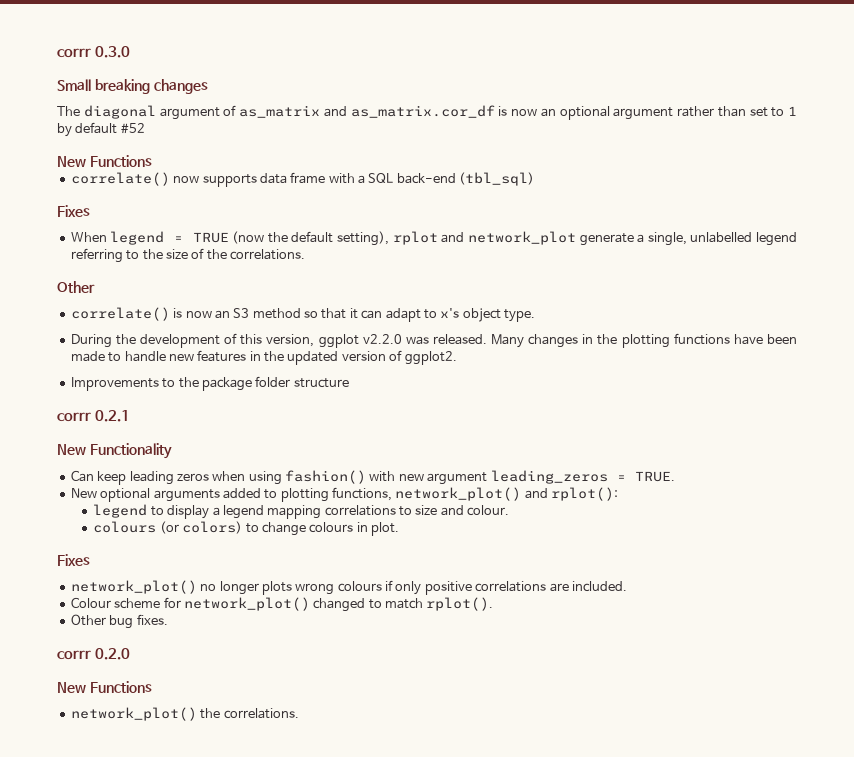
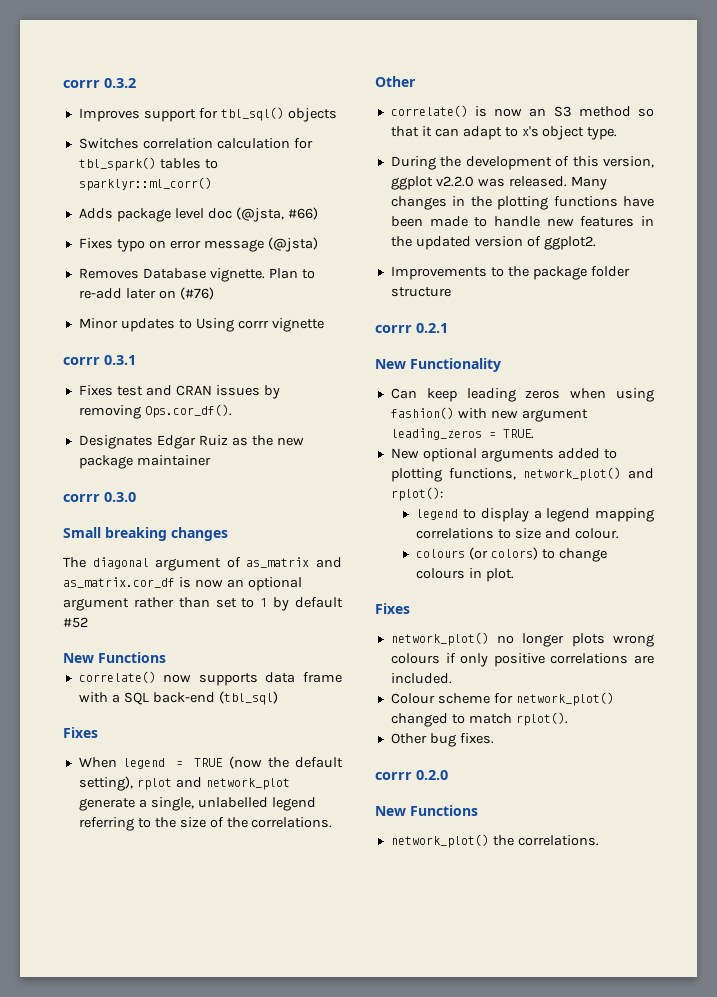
[57,48,91,58] corrr -> [63,78,136,88] [78,107,337,122] [78,138,313,149] [78,157,218,171] [78,177,212,191] [78,207,318,222] [78,237,318,252] [78,268,315,282] [78,287,214,300] [78,318,324,332] [63,355,136,365] [78,385,280,399] [78,404,232,419] [78,435,304,449] [78,455,211,469] [63,494,100,502] corrr 0.3.2 // Improves support for tbl_sql() objects // Switches correlation calculation for tbl_spark() tables to sparklyr::ml_corr() // Adds package level doc (@jsta, #66) // Fixes typo on error message (@jsta) // Removes Database vignette. Plan to re-add later on (#76) // Minor updates to Using corrr vignette // corrr 0.3.1 // Fixes test and CRAN issues by removing Ops.cor_df(). // Designates Edgar Ruiz as the new package maintainer // corrr

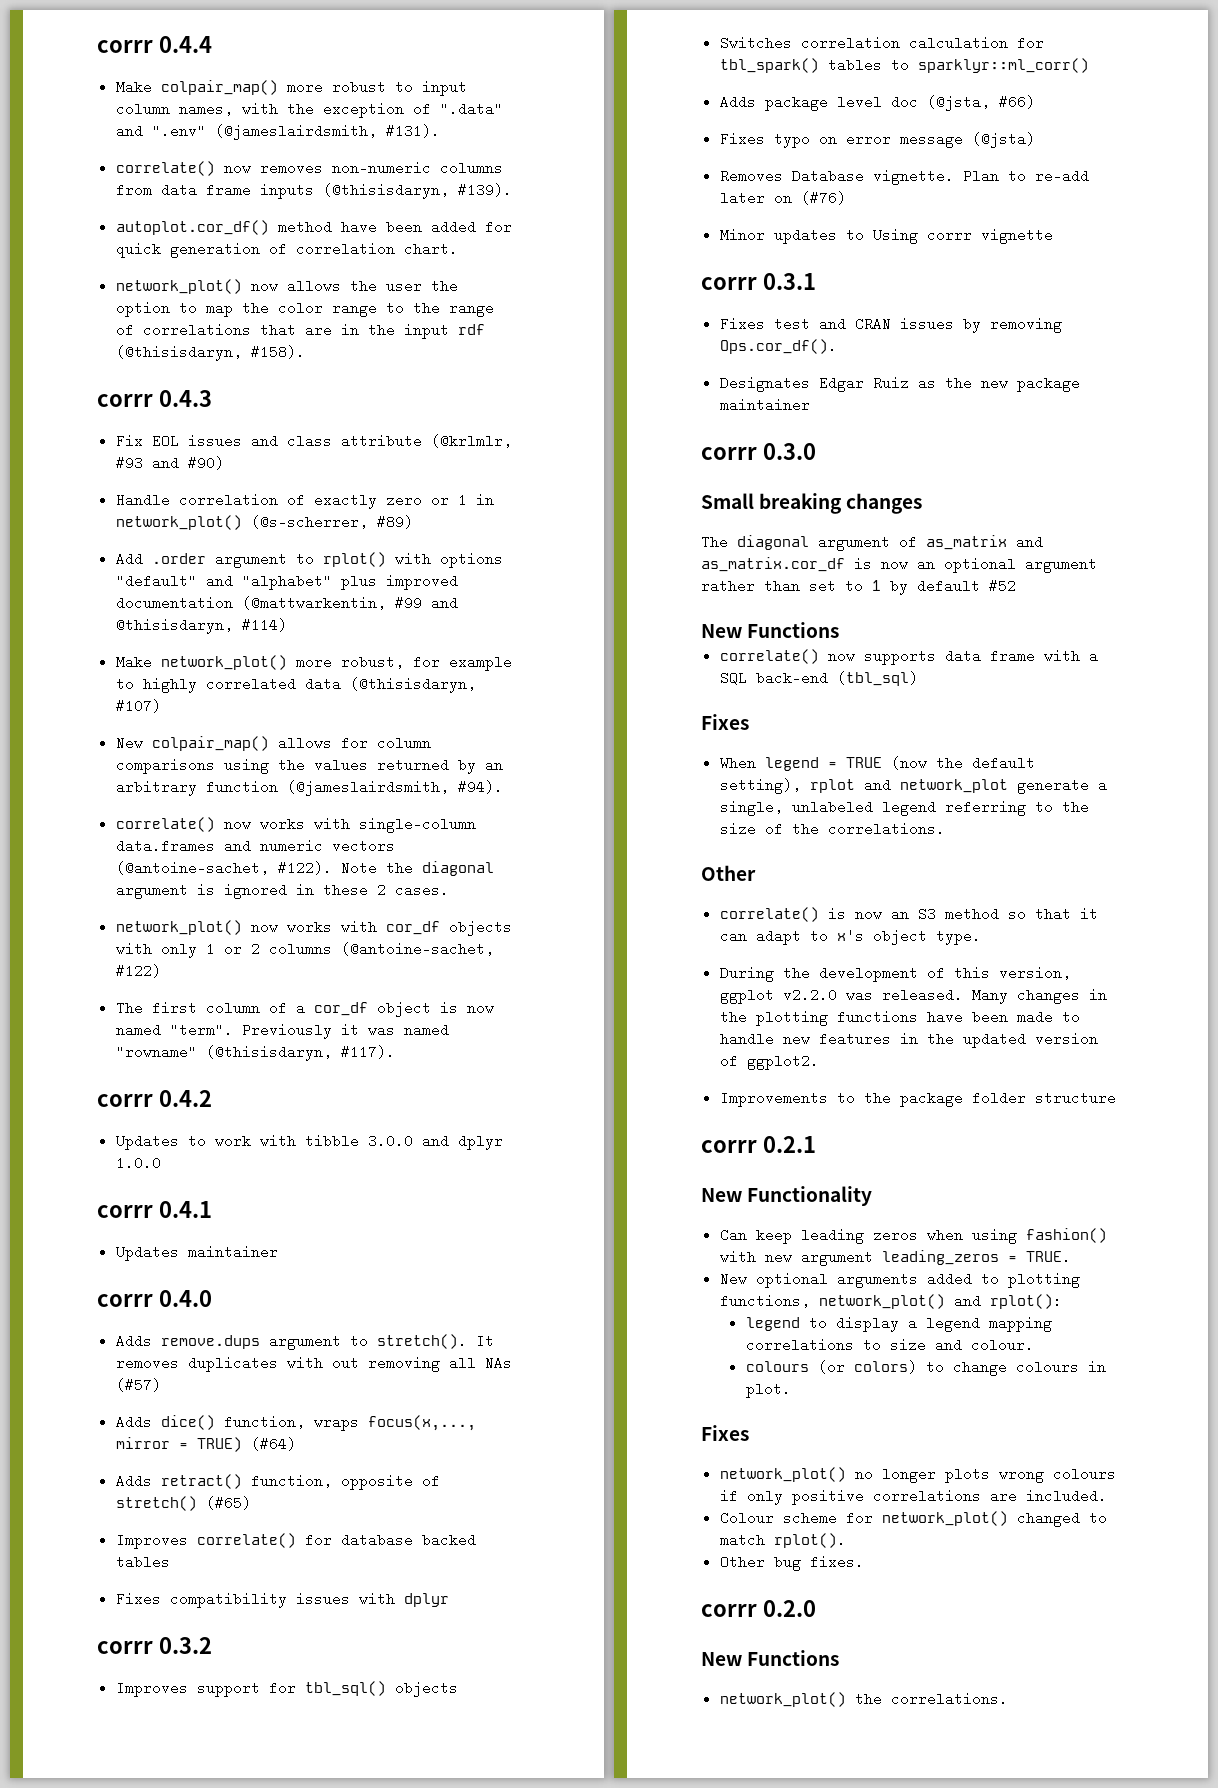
[63,80,100,88] corrr -> [97,36,212,53] [115,80,467,96] [115,102,503,118] [115,124,440,140] [115,161,503,176] [115,183,512,199] [115,220,512,235] [115,242,458,258] [115,279,458,294] [115,301,494,317] [115,323,485,339] [115,345,305,361] [97,390,212,407] [115,434,512,448] [115,456,224,470] [115,493,494,509] [115,515,413,530] [115,552,503,568] [115,574,458,590] [115,596,458,610] [115,618,287,634] [115,655,512,671] [115,677,476,693] [115,699,161,713] [115,736,431,751] [115,758,503,774] [115,780,503,796] [115,817,476,833] [115,839,395,853] [115,861,494,876] [115,883,449,899] [115,920,512,936] [115,942,494,958] [115,964,161,978] [115,1001,494,1017] [115,1023,449,1039] [115,1045,395,1061] [97,1090,212,1107] [115,1134,503,1150] [115,1156,161,1170] [97,1201,212,1218] [115,1245,278,1261] [97,1290,212,1307] [115,1334,494,1350] [115,1356,512,1372] [115,1378,161,1392] [115,1415,476,1431] [115,1437,296,1452] [115,1474,440,1490] [115,1496,251,1511] [115,1533,476,1549] [115,1555,170,1569] [115,1592,449,1608] [97,1641,153,1654] corrr 0.4.4 // Make colpair_map() more robust to input column names, with the exception of ".data" and ".env" (@jameslairdsmith, #131). // correlate() now removes non-numeric columns from data frame inputs (@thisisdaryn, #139). // autoplot.cor_df() method have been added for quick generation of correlation chart. // network_plot() now allows the user the option to map the color range to the range of correlations that are in the input rdf (@thisisdaryn, #158). // corrr 0.4.3 // Fix EOL issues and class attribute (@krlmlr, #93 and #90) // Handle correlation of exactly zero or 1 in network_plot() (@s-scherrer, #89) // Add .order argument to rplot() with options "default" and "alphabet" plus improved documentation (@mattwarkentin, #99 and @thisisdaryn, #114) // Make network_plot() more robust, for example to highly correlated data (@thisisdaryn, #107) // New colpair_map() allows for column comparisons using the values returned by an arbitrary function (@jameslairdsmith, #94). // correlate() now works with single-column data.frames and numeric vectors (@antoine-sachet, #122). Note the diagonal argument is ignored in these 2 cases. // network_plot() now works with cor_df objects with only 1 or 2 columns (@antoine-sachet, #122) // The first column of a cor_df object is now named "term". Previously it was named "rowname" (@thisisdaryn, #117). // corrr 0.4.2 // Updates to work with tibble 3.0.0 and dplyr 1.0.0 // corrr 0.4.1 // Updates maintainer // corrr 0.4.0 // Adds remove.dups argument to stretch(). It removes duplicates with out removing all NAs (#57) // Adds dice() function, wraps focus(x,..., mirror = TRUE) (#64) // Adds retract() function, opposite of stretch() (#65) // Improves correlate() for database backed tables // Fixes compatibility issues with dplyr // corrr
[197,797,268,808] unlabelled -> [791,800,873,814] unlabeled

